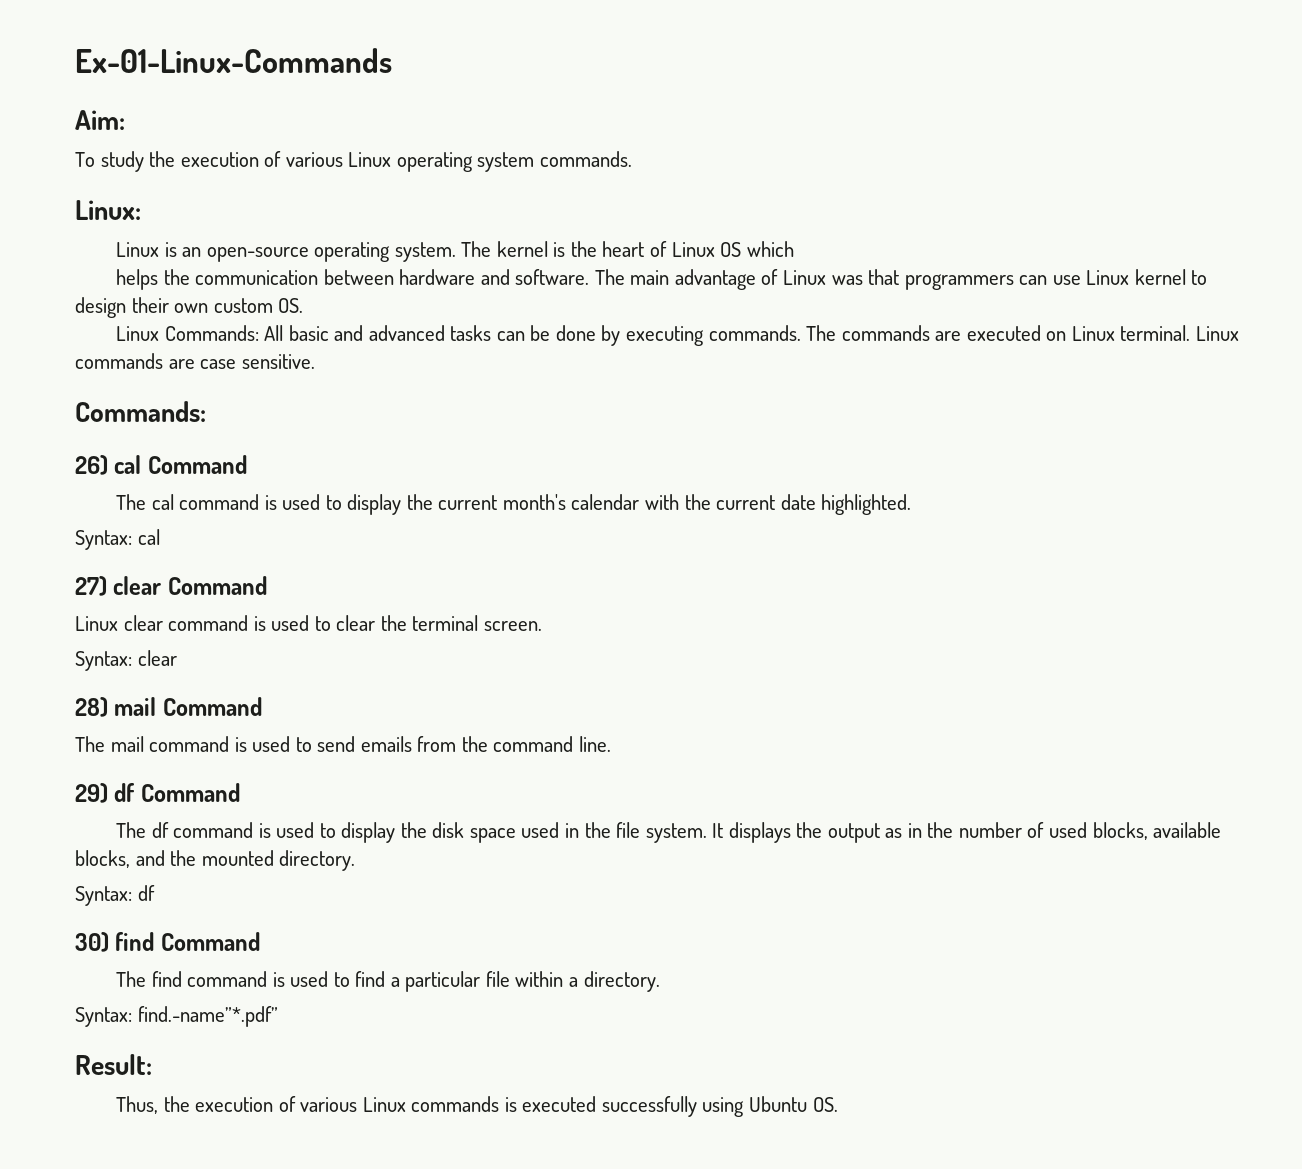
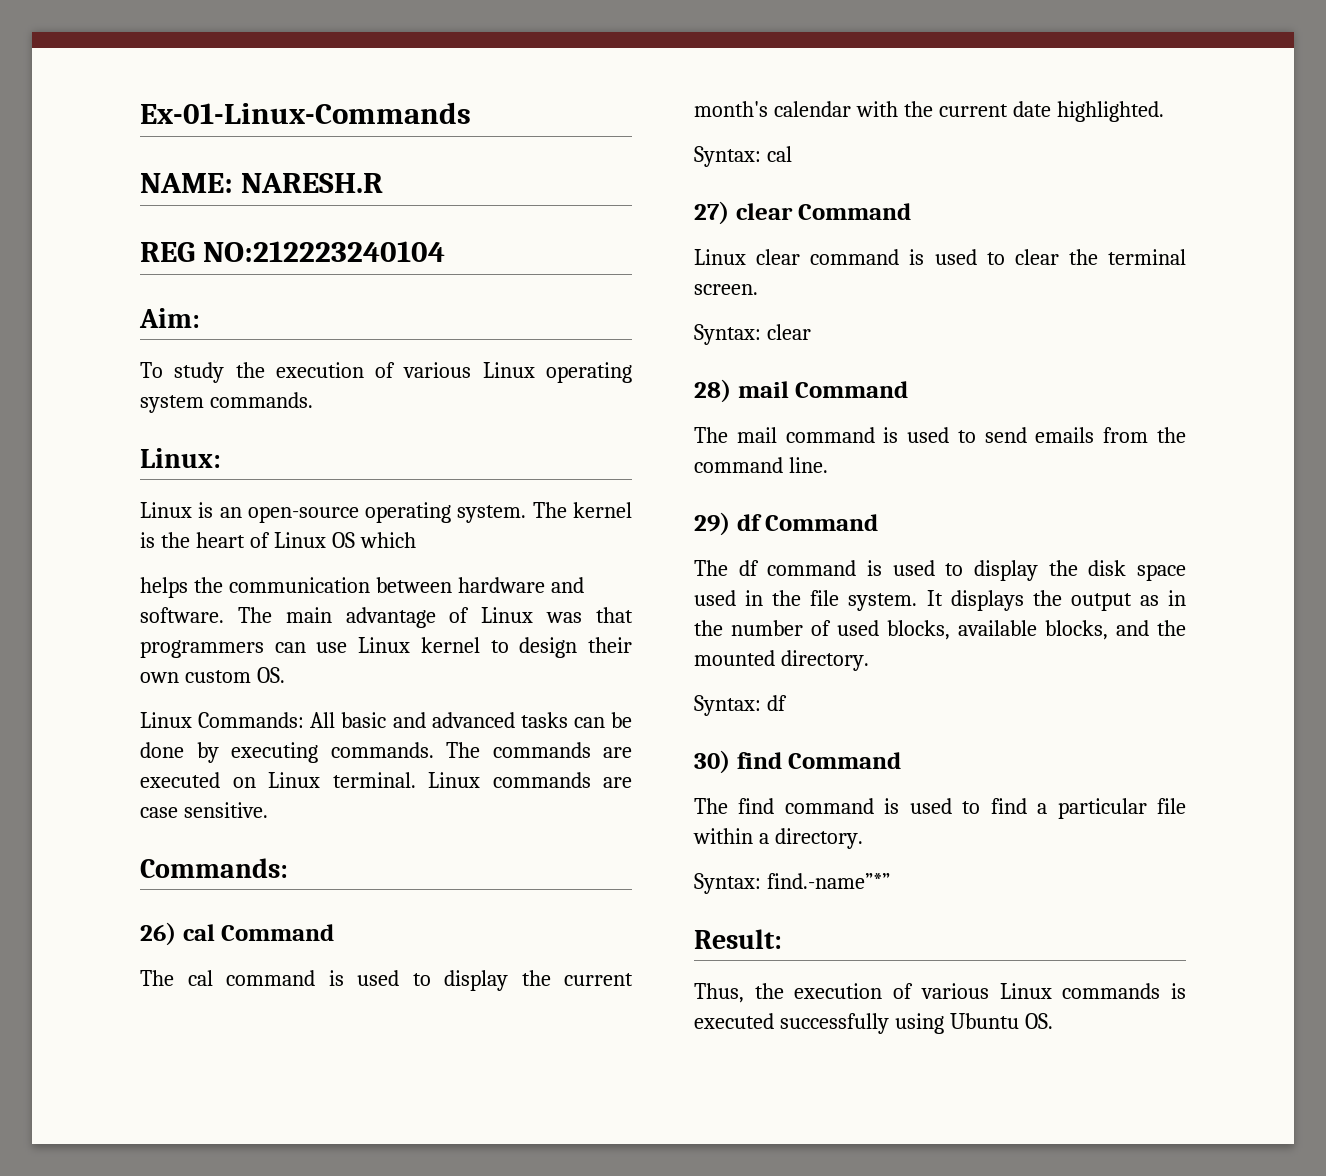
(392, 60) none -> [140,173,384,193] [140,241,446,262] // NAME: NARESH.R // REG NO:212223240104
[137,1006,278,1027] find.-name”*.pdf” -> [766,873,890,889] find.-name”*”

